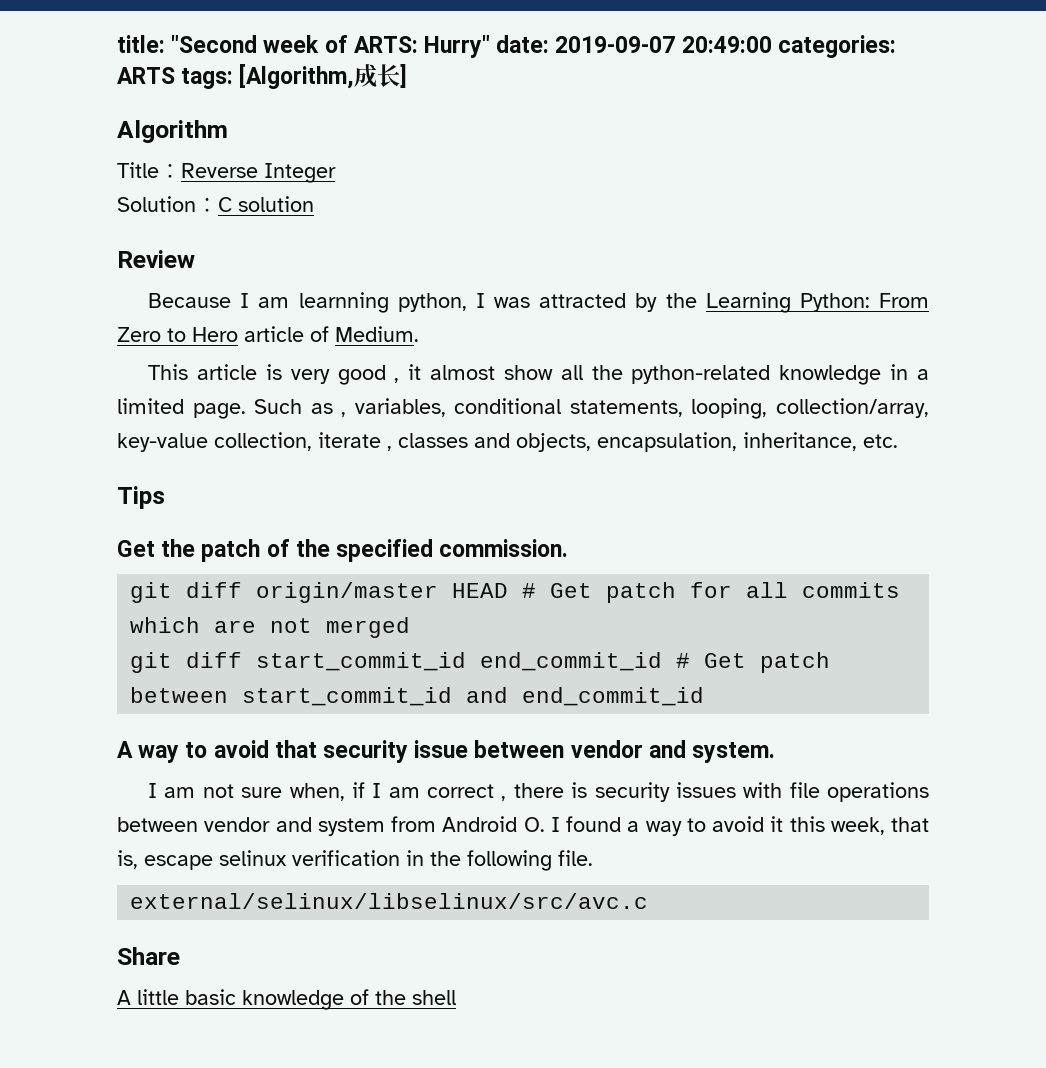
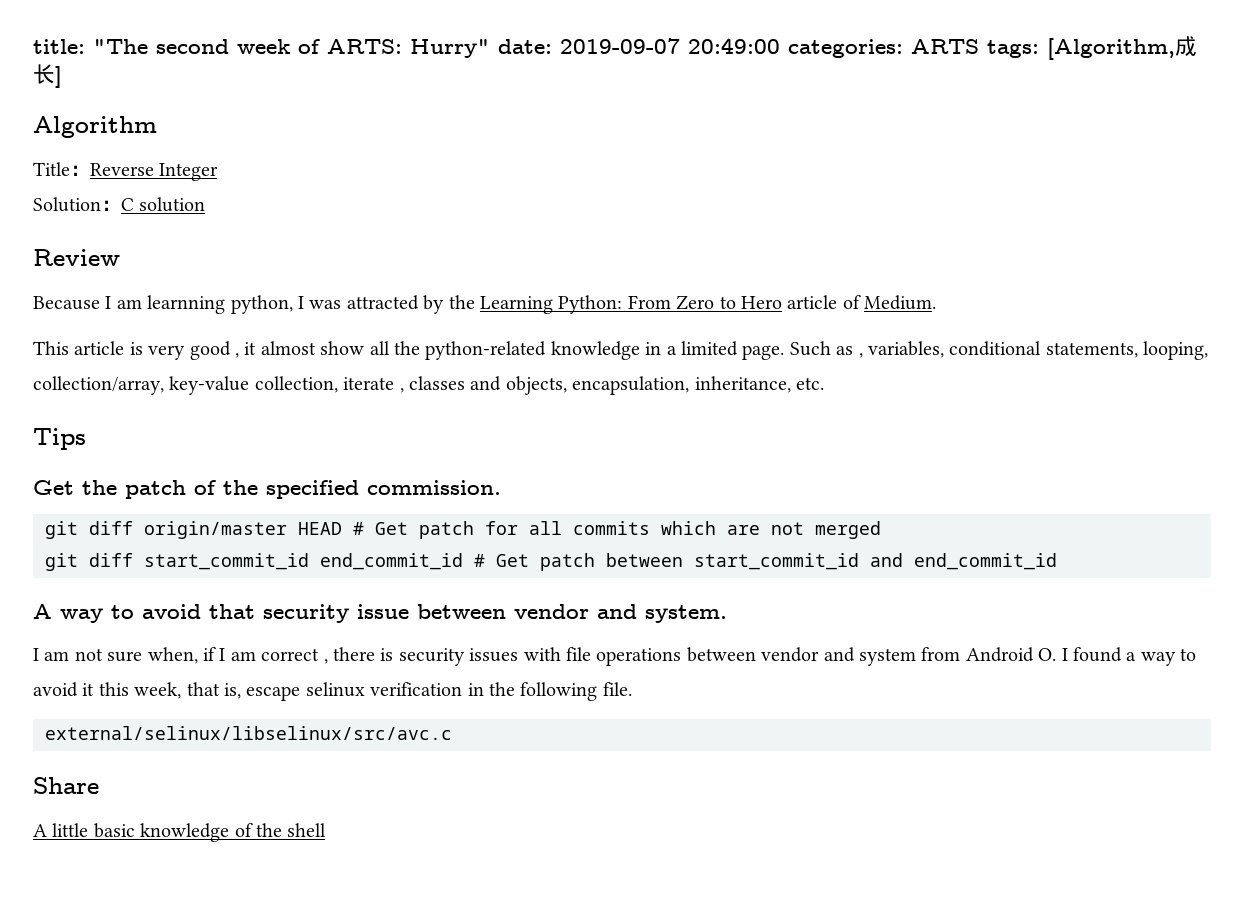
[171,35,258,53] "Second -> [93,39,229,54] "The second

